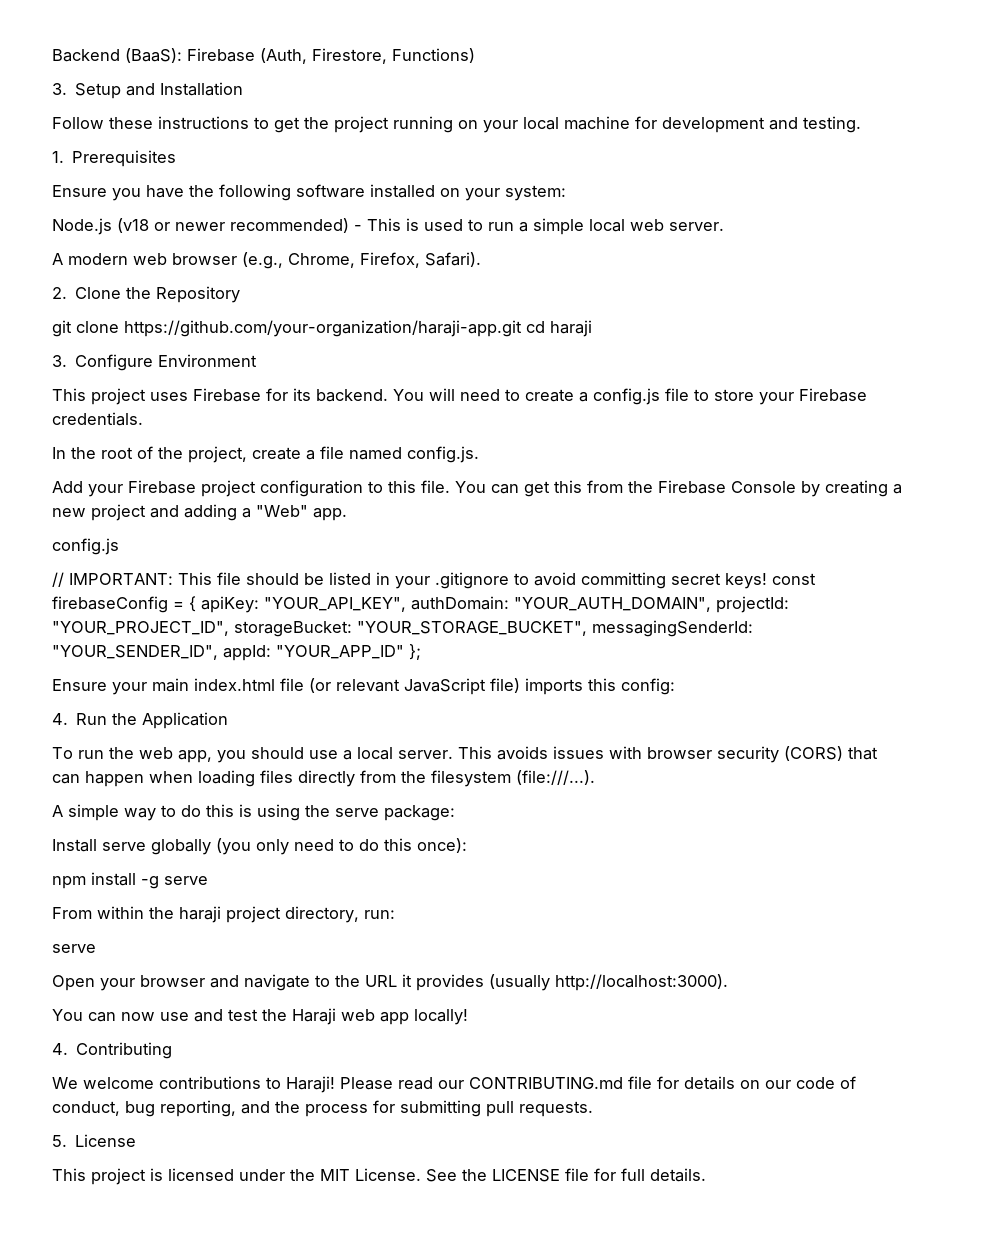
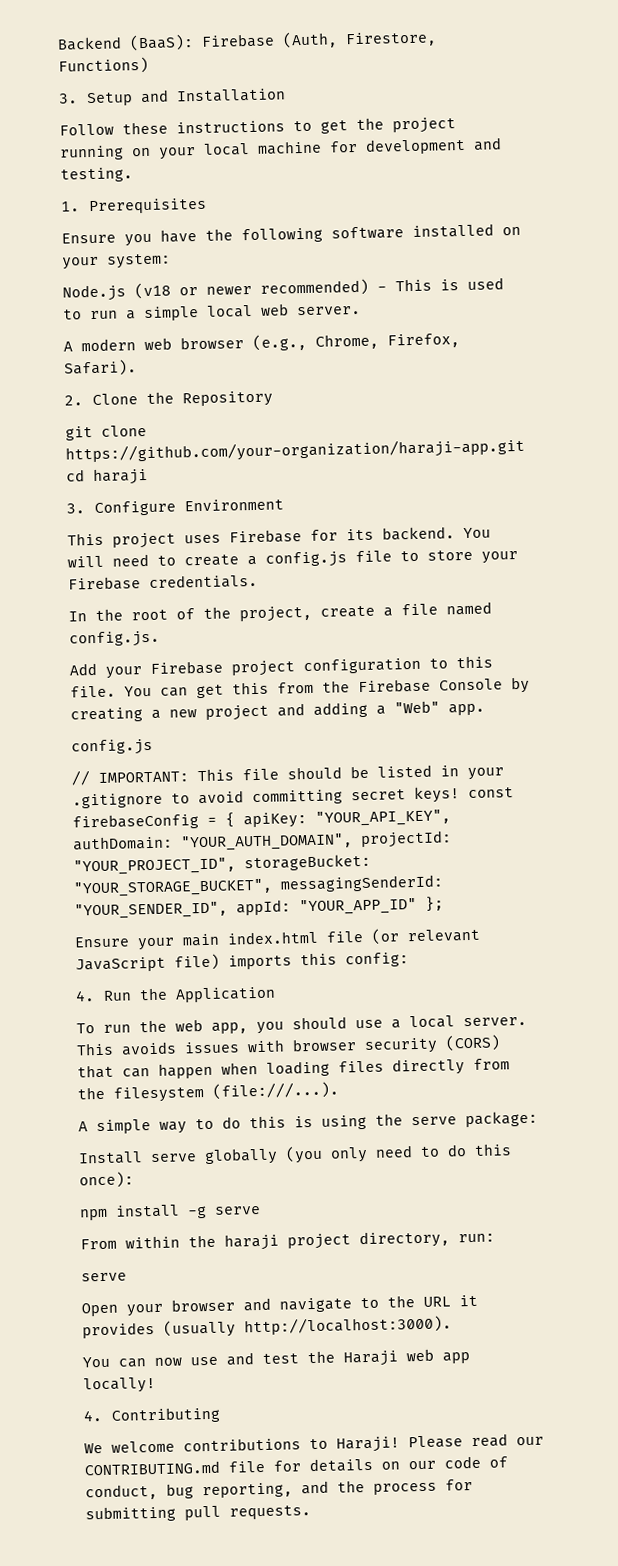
[52,1134,137,1147] [52,1168,706,1185] // 5. License // This project is licensed under the MIT License. See the LICENSE file for full details. -> (311, 1512) none

